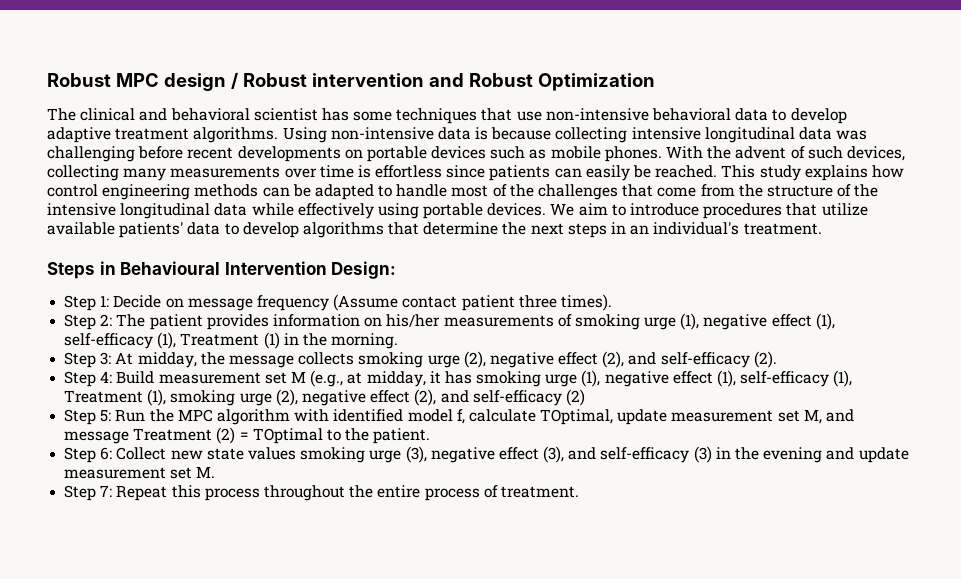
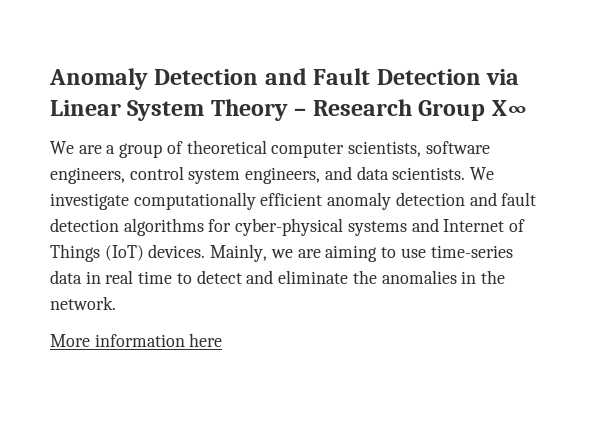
[47,72,655,91] [47,108,847,124] [47,127,868,143] [47,146,905,162] [47,165,904,181] [47,184,879,200] [47,203,868,219] [47,222,822,238] [47,261,397,279] [64,294,612,311] [64,313,835,330] [64,332,399,349] [64,351,777,368] [64,370,853,387] [64,389,585,406] [64,409,855,425] [64,427,431,444] [64,446,909,463] [64,466,216,479] [64,485,579,501] Robust MPC design / Robust intervention and Robust Optimization // The clinical and behavioral scientist has some techniques that use non-intensive behavioral data to develop adaptive treatment algorithms. Using non-intensive data is because collecting intensive longitudinal data was challenging before recent developments on portable devices such as mobile phones. With the advent of such devices, collecting many measurements over time is effortless since patients can easily be reached. This study explains how control engineering methods can be adapted to handle most of the challenges that come from the structure of the intensive longitudinal data while effectively using portable devices. We aim to introduce procedures that utilize available patients' data to develop algorithms that determine the next steps in an individual's treatment. // Steps in Behavioural Intervention Design: // Step 1: Decide on message frequency (Assume contact patient three times). // Step 2: The patient provides information on his/her measurements of smoking urge (1), negative effect (1), self-efficacy (1), Treatment (1) in the morning. // Step 3: At midday, the message collects smoking urge (2), negative effect (2), and self-efficacy (2). // Step 4: Build measurement set M (e.g., at midday, it has smoking urge (1), negative effect (1), self-efficacy (1), Treatment (1), smoking urge (2), negative effect (2), and self-efficacy (2) // Step 5: Run the MPC algorithm with identified model f, calculate TOptimal, update measurement set M, and message Treatment (2) = TOptimal to the patient. // Step 6: Collect new state values smoking urge (3), negative effect (3), and self-efficacy (3) in the evening and update measurement set M. // Step 7: Repeat this process throughout the entire process of treatment. -> [49,68,520,90] [50,99,528,121] [50,140,490,158] [50,166,495,184] [50,192,537,210] [50,218,526,236] [50,244,513,262] [50,270,505,284] [50,296,116,310] [50,333,223,347] Anomaly Detection and Fault Detection via Linear System Theory – Research Group X∞ // We are a group of theoretical computer scientists, software engineers, control system engineers, and data scientists. We investigate computationally efficient anomaly detection and fault detection algorithms for cyber-physical systems and Internet of Things (IoT) devices. Mainly, we are aiming to use time-series data in real time to detect and eliminate the anomalies in the network. // More information here

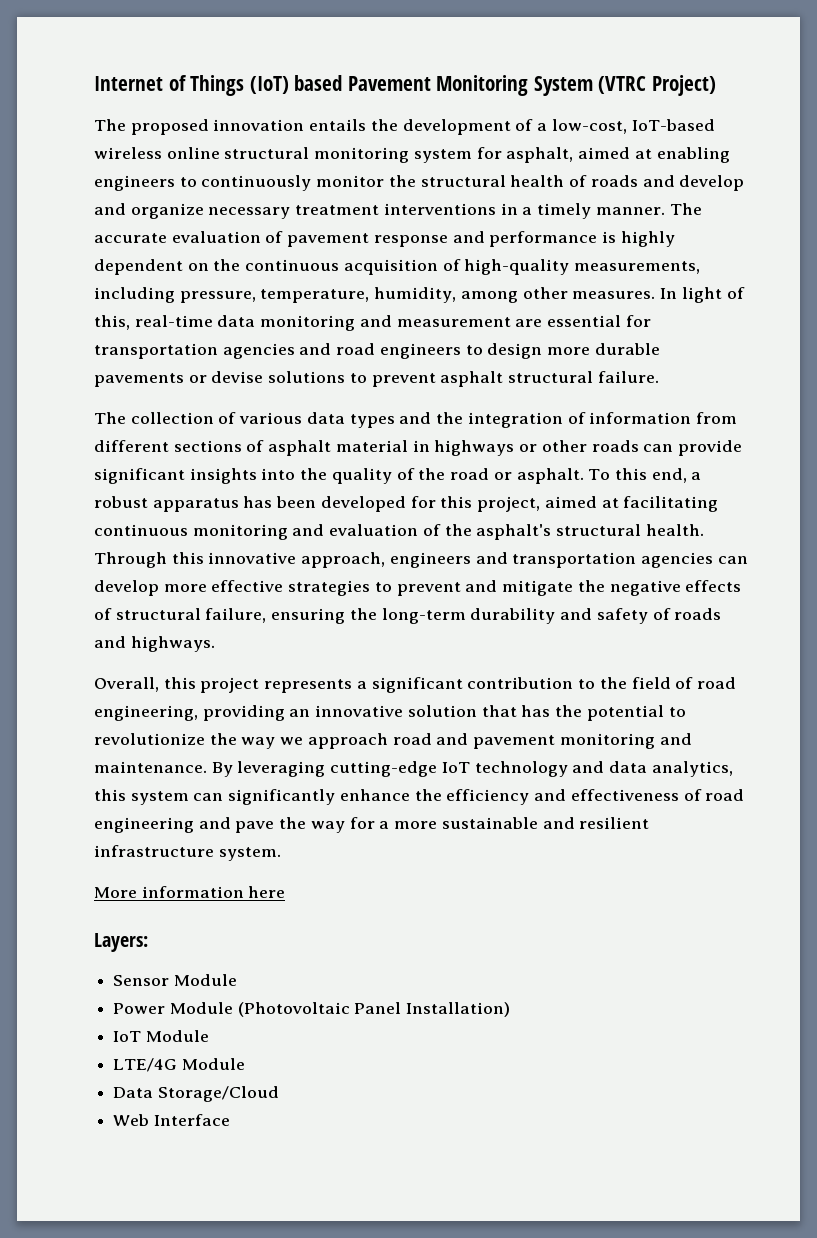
[49,68,520,90] [50,99,528,121] [50,140,490,158] [50,166,495,184] [50,192,537,210] [50,218,526,236] [50,244,513,262] [50,270,505,284] [50,296,116,310] [50,333,223,347] Anomaly Detection and Fault Detection via Linear System Theory – Research Group X∞ // We are a group of theoretical computer scientists, software engineers, control system engineers, and data scientists. We investigate computationally efficient anomaly detection and fault detection algorithms for cyber-physical systems and Internet of Things (IoT) devices. Mainly, we are aiming to use time-series data in real time to detect and eliminate the anomalies in the network. // More information here -> [94,75,716,96] [94,119,715,135] [94,147,730,163] [94,175,745,191] [94,203,702,219] [94,231,675,247] [94,259,701,275] [94,287,745,303] [94,315,651,331] [94,343,660,359] [94,371,659,387] [94,412,737,428] [94,440,742,456] [94,468,702,484] [94,496,719,512] [94,524,704,540] [94,552,748,568] [94,580,742,596] [94,608,722,624] [94,636,215,652] [94,677,736,693] [94,705,686,721] [94,733,692,749] [94,761,733,777] [94,789,745,805] [94,817,650,833] [94,845,281,861] [94,886,286,898] [94,933,148,952] [113,974,237,986] [113,1002,511,1017] [113,1030,209,1042] [113,1058,245,1072] [113,1086,279,1102] [113,1114,230,1126] Internet of Things (IoT) based Pavement Monitoring System (VTRC Project) // The proposed innovation entails the development of a low-cost, IoT-based wireless online structural monitoring system for asphalt, aimed at enabling engineers to continuously monitor the structural health of roads and develop and organize necessary treatment interventions in a timely manner. The accurate evaluation of pavement response and performance is highly dependent on the continuous acquisition of high-quality measurements, including pressure, temperature, humidity, among other measures. In light of this, real-time data monitoring and measurement are essential for transportation agencies and road engineers to design more durable pavements or devise solutions to prevent asphalt structural failure. // The collection of various data types and the integration of information from different sections of asphalt material in highways or other roads can provide significant insights into the quality of the road or asphalt. To this end, a robust apparatus has been developed for this project, aimed at facilitating continuous monitoring and evaluation of the asphalt's structural health. Through this innovative approach, engineers and transportation agencies can develop more effective strategies to prevent and mitigate the negative effects of structural failure, ensuring the long-term durability and safety of roads and highways. // Overall, this project represents a significant contribution to the field of road engineering, providing an innovative solution that has the potential to revolutionize the way we approach road and pavement monitoring and maintenance. By leveraging cutting-edge IoT technology and data analytics, this system can significantly enhance the efficiency and effectiveness of road engineering and pave the way for a more sustainable and resilient infrastructure system. // More information here // Layers: // Sensor Module // Power Module (Photovoltaic Panel Installation) // IoT Module // LTE/4G Module // Data Storage/Cloud // Web Interface

